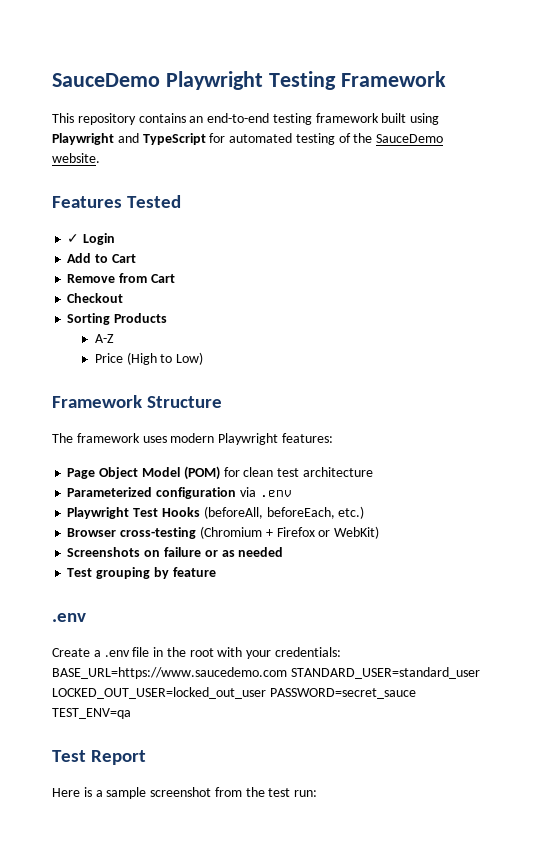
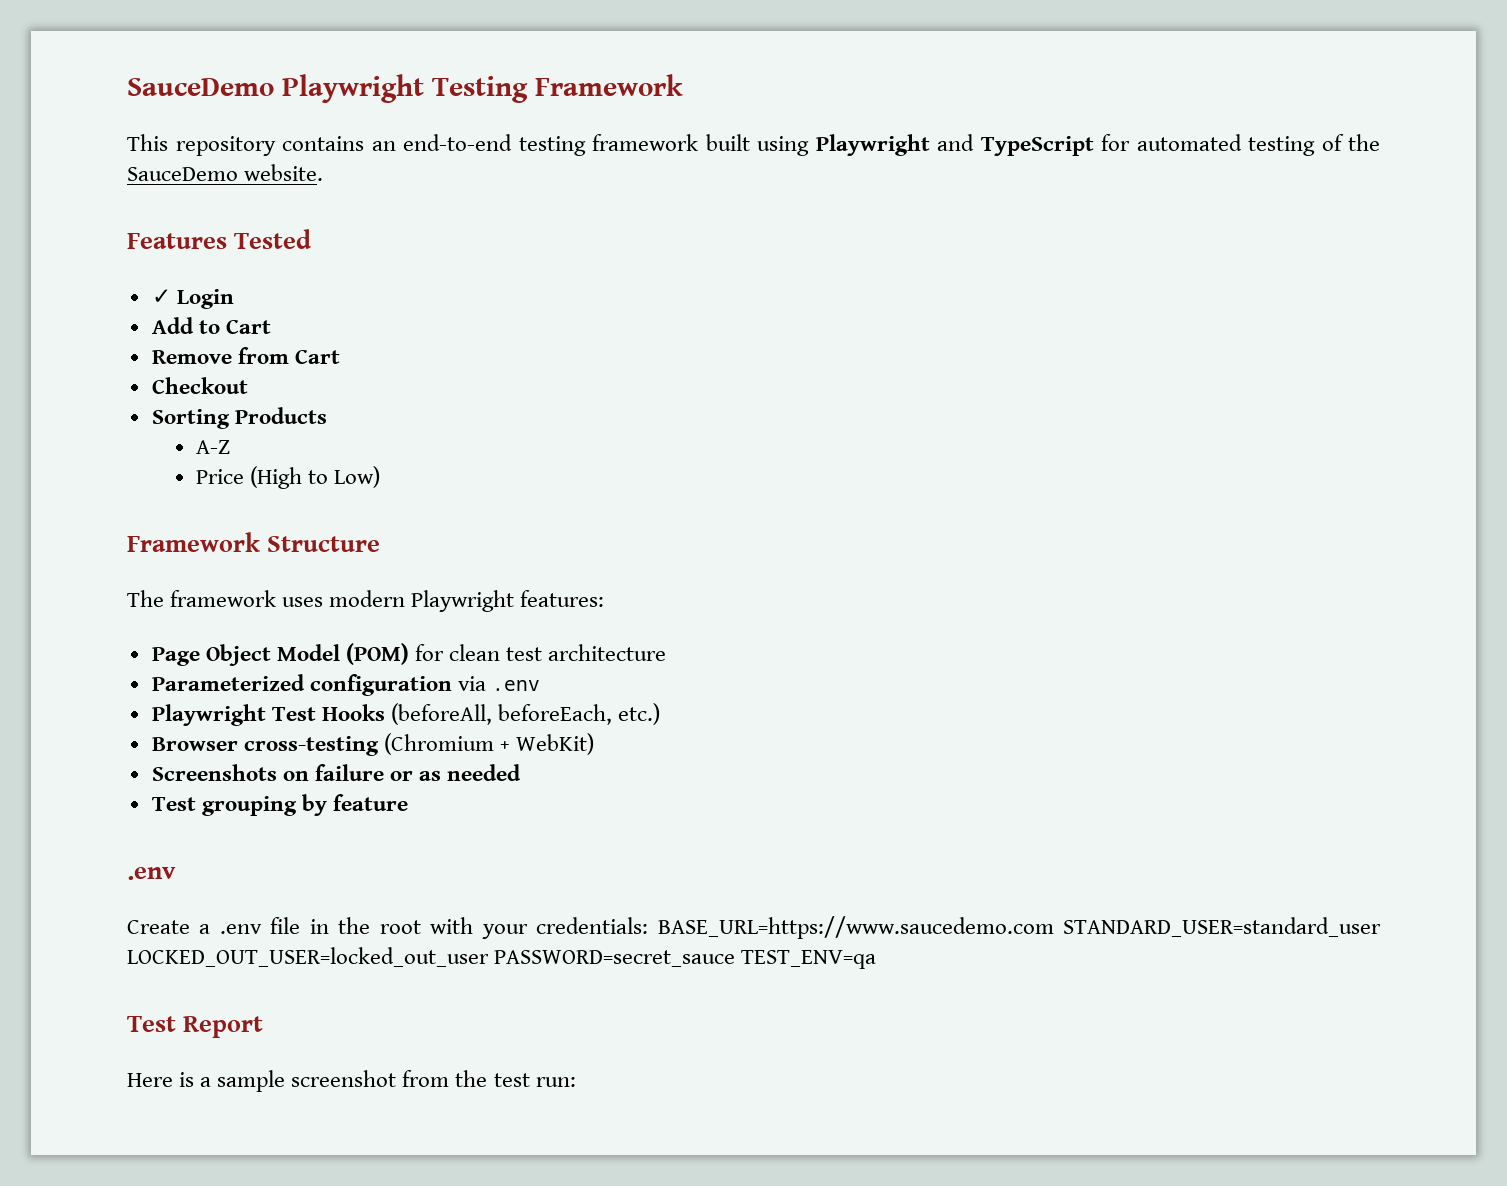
[276,527,331,537] Firefox or -> (510, 746) none

